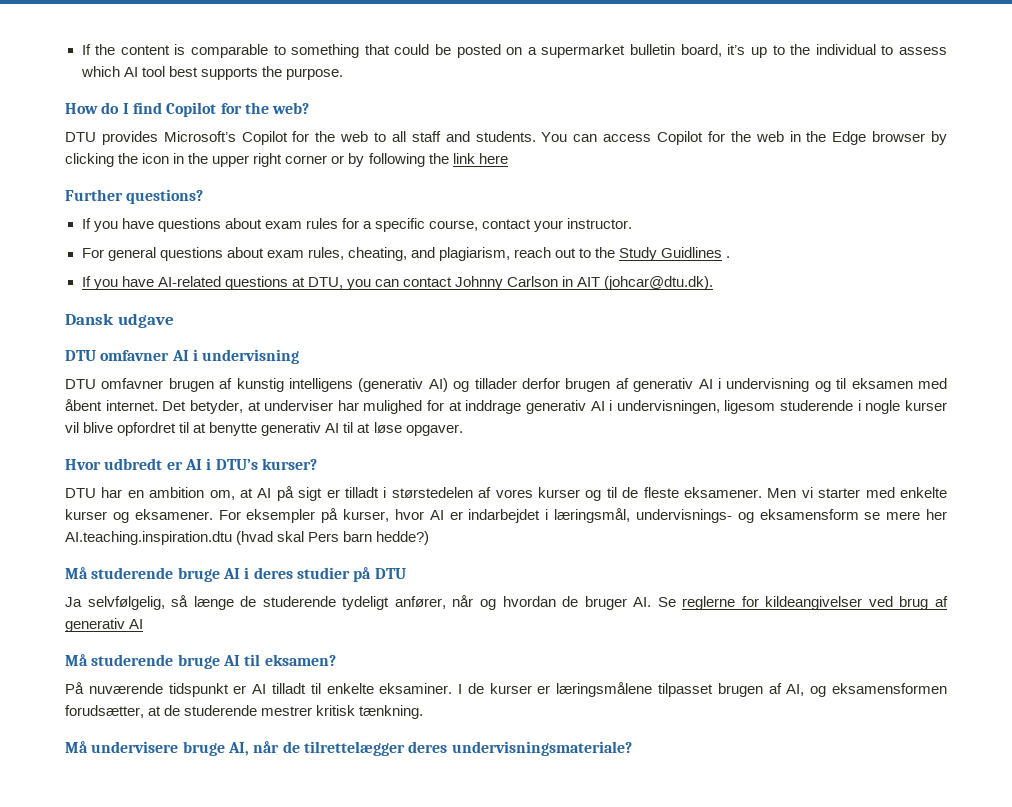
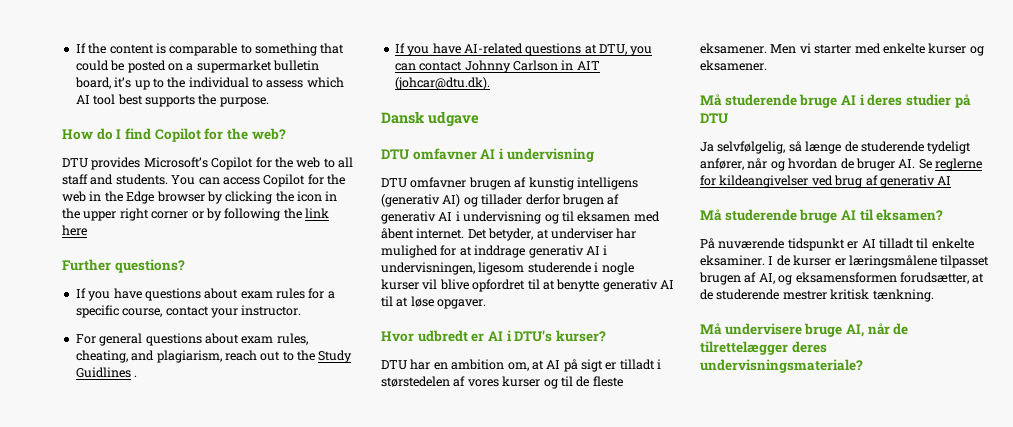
[218,508,948,523] [65,531,430,545] For eksempler på kurser, hvor AI er indarbejdet i læringsmål, undervisnings- og eksamensform se mere her AI.teaching.inspiration.dtu (hvad skal Pers barn hedde?) -> (767, 65) none

